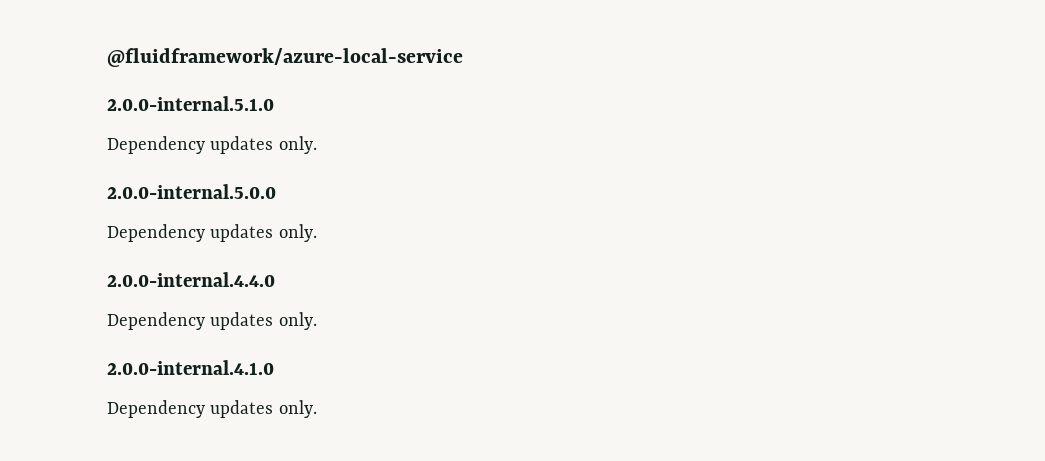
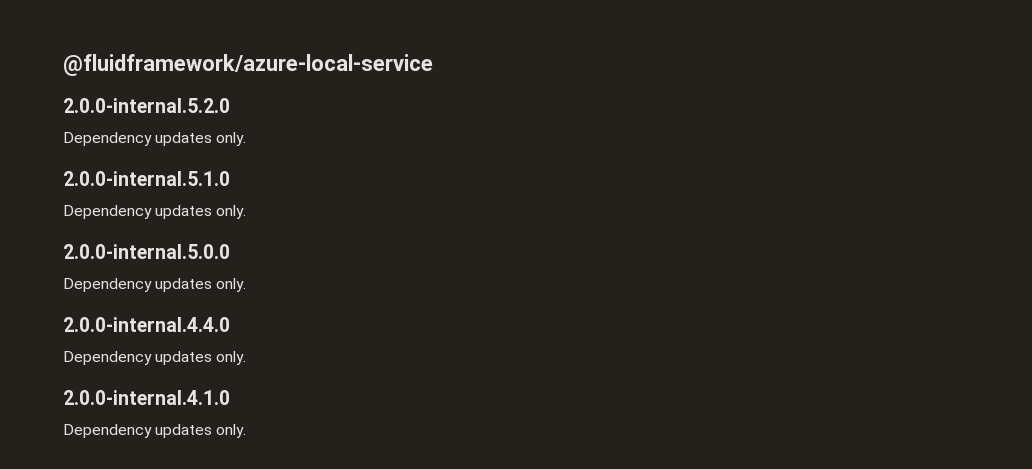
(463, 57) none -> [63,98,230,113] [63,132,247,146] // 2.0.0-internal.5.2.0 // Dependency updates only.

